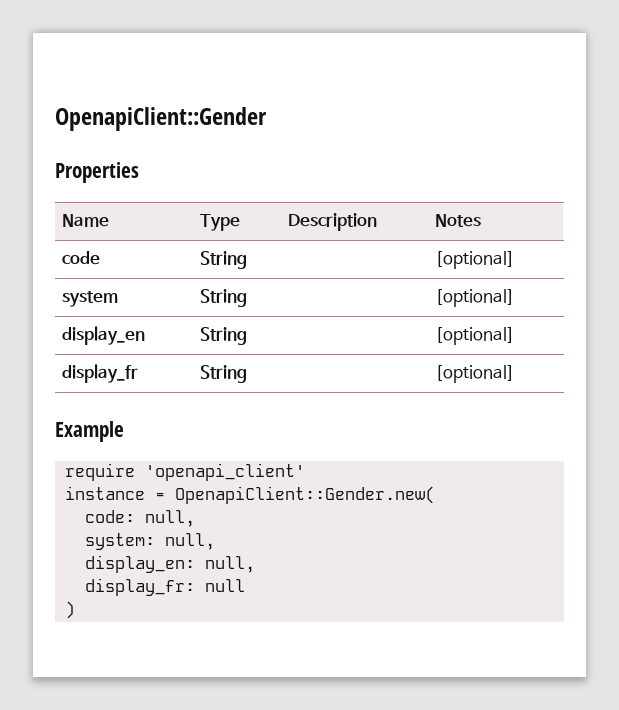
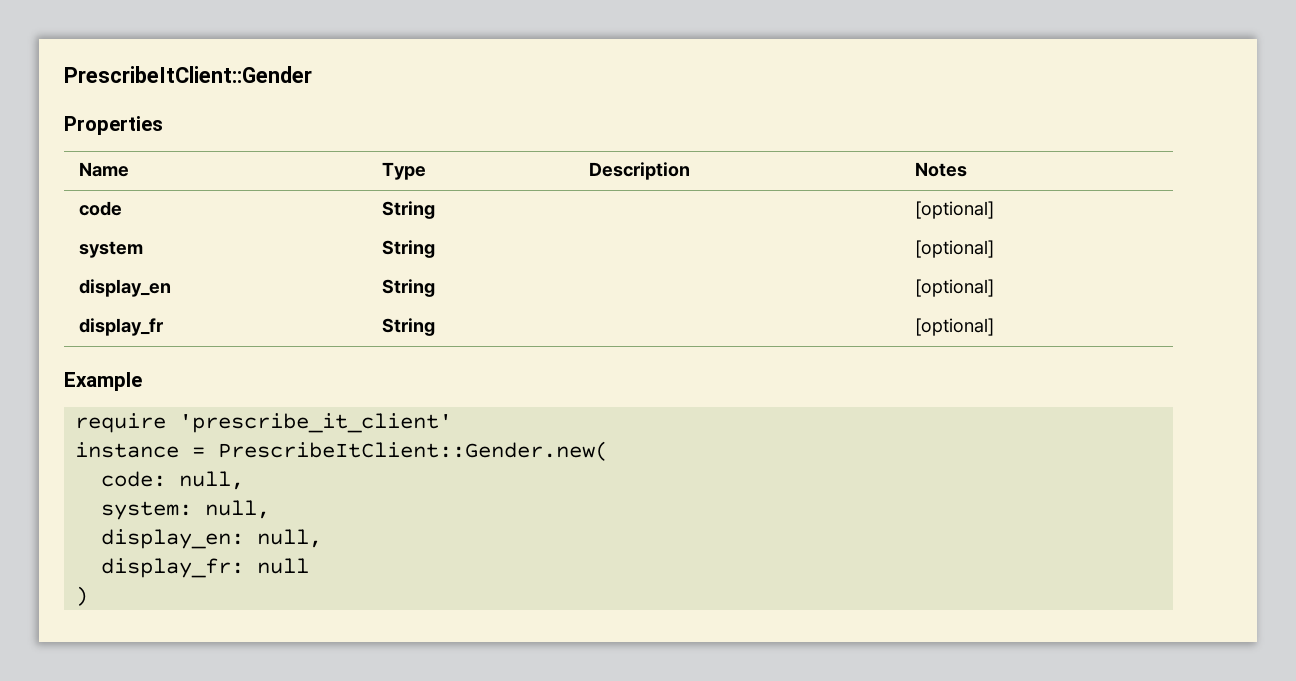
[55,107,267,131] OpenapiClient::Gender -> [64,66,312,83] PrescribeItClient::Gender
[144,463,305,481] 'openapi_client' -> [179,413,453,433] 'prescribe_it_client'
[174,486,435,504] OpenapiClient::Gender.new( -> [218,441,609,461] PrescribeItClient::Gender.new(

